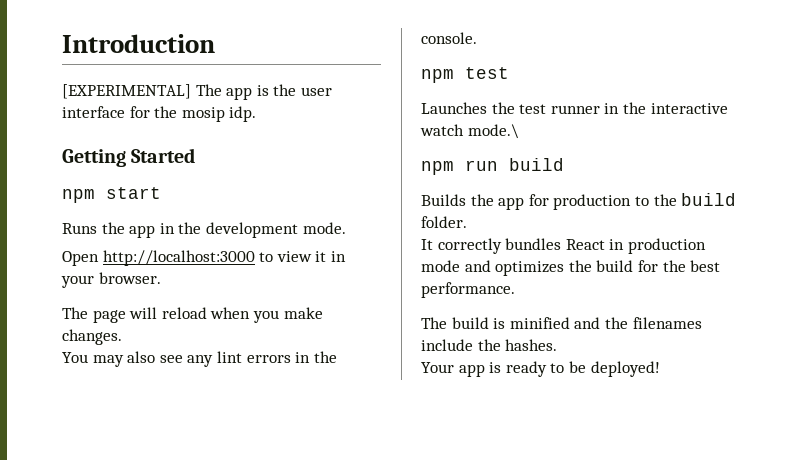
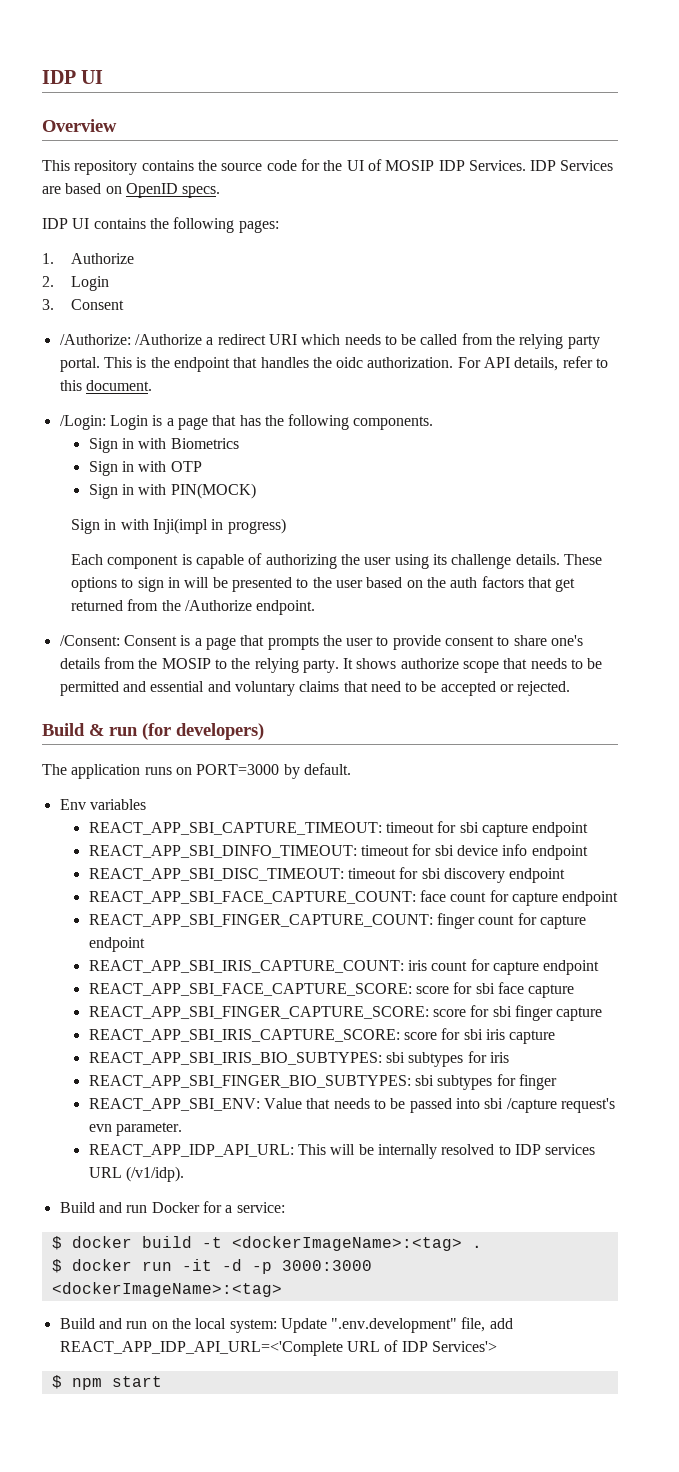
[62,34,215,53] [62,84,332,100] [62,106,257,122] [62,148,196,167] [62,187,161,203] [62,222,346,238] [62,250,346,266] [61,272,161,288] [62,307,323,323] [62,329,122,345] [62,351,337,367] [421,32,477,44] [421,67,509,83] [421,102,728,114] [420,124,519,139] [421,158,564,175] [421,193,737,210] [421,216,467,228] [421,238,706,254] [421,260,721,276] [421,282,515,298] [421,317,702,329] [421,339,558,351] [421,361,660,377] Introduction // [EXPERIMENTAL] The app is the user interface for the mosip idp. // Getting Started // npm start // Runs the app in the development mode. // Open http://localhost:3000 to view it in your browser. // The page will reload when you make changes. // You may also see any lint errors in the console. // npm test // Launches the test runner in the interactive watch mode.\ // npm run build // Builds the app for production to the build folder. // It correctly bundles React in production mode and optimizes the build for the best performance. // The build is minified and the filenames include the hashes. // Your app is ready to be deployed! -> [42,70,104,84] [42,119,117,132] [42,159,614,175] [42,183,221,198] [42,217,279,233] [42,253,135,264] [42,276,110,291] [42,299,125,310] [59,333,600,349] [59,356,609,372] [59,380,152,391] [59,414,434,430] [88,438,239,453] [88,461,202,476] [88,483,256,499] [71,518,286,534] [71,553,602,569] [71,576,576,592] [71,599,316,615] [59,635,584,650] [59,657,603,673] [59,681,571,696] [42,723,264,740] [42,763,351,779] [59,799,146,810] [88,821,589,837] [88,844,588,860] [88,867,566,883] [88,890,619,906] [88,913,586,929] [88,937,145,952] [88,959,600,975] [88,982,575,998] [88,1005,603,1021] [88,1028,556,1044] [88,1051,509,1067] [88,1074,557,1090] [88,1098,615,1113] [88,1122,182,1136] [88,1144,596,1159] [88,1166,184,1182] [59,1201,285,1213] [51,1236,482,1251] [51,1259,372,1274] [51,1282,282,1297] [59,1317,513,1333] [59,1340,497,1356] [51,1375,162,1390] IDP UI // Overview // This repository contains the source code for the UI of MOSIP IDP Services. IDP Services are based on OpenID specs. // IDP UI contains the following pages: // 1. Authorize // 2. Login // 3. Consent // /Authorize: /Authorize a redirect URI which needs to be called from the relying party portal. This is the endpoint that handles the oidc authorization. For API details, refer to this document. // /Login: Login is a page that has the following components. // Sign in with Biometrics // Sign in with OTP // Sign in with PIN(MOCK) // Sign in with Inji(impl in progress) // Each component is capable of authorizing the user using its challenge details. These options to sign in will be presented to the user based on the auth factors that get returned from the /Authorize endpoint. // /Consent: Consent is a page that prompts the user to provide consent to share one's details from the MOSIP to the relying party. It shows authorize scope that needs to be permitted and essential and voluntary claims that need to be accepted or rejected. // Build & run (for developers) // The application runs on PORT=3000 by default. // Env variables // REACT_APP_SBI_CAPTURE_TIMEOUT: timeout for sbi capture endpoint // REACT_APP_SBI_DINFO_TIMEOUT: timeout for sbi device info endpoint // REACT_APP_SBI_DISC_TIMEOUT: timeout for sbi discovery endpoint // REACT_APP_SBI_FACE_CAPTURE_COUNT: face count for capture endpoint // REACT_APP_SBI_FINGER_CAPTURE_COUNT: finger count for capture endpoint // REACT_APP_SBI_IRIS_CAPTURE_COUNT: iris count for capture endpoint // REACT_APP_SBI_FACE_CAPTURE_SCORE: score for sbi face capture // REACT_APP_SBI_FINGER_CAPTURE_SCORE: score for sbi finger capture // REACT_APP_SBI_IRIS_CAPTURE_SCORE: score for sbi iris capture // REACT_APP_SBI_IRIS_BIO_SUBTYPES: sbi subtypes for iris // REACT_APP_SBI_FINGER_BIO_SUBTYPES: sbi subtypes for finger // REACT_APP_SBI_ENV: Value that needs to be passed into sbi /capture request's evn parameter. // REACT_APP_IDP_API_URL: This will be internally resolved to IDP services URL (/v1/idp). // Build and run Docker for a service: // $ docker build -t <dockerImageName>:<tag> . // $ docker run -it -d -p 3000:3000 <dockerImageName>:<tag> // Build and run on the local system: Update ".env.development" file, add REACT_APP_IDP_API_URL=<'Complete URL of IDP Services'> // $ npm start

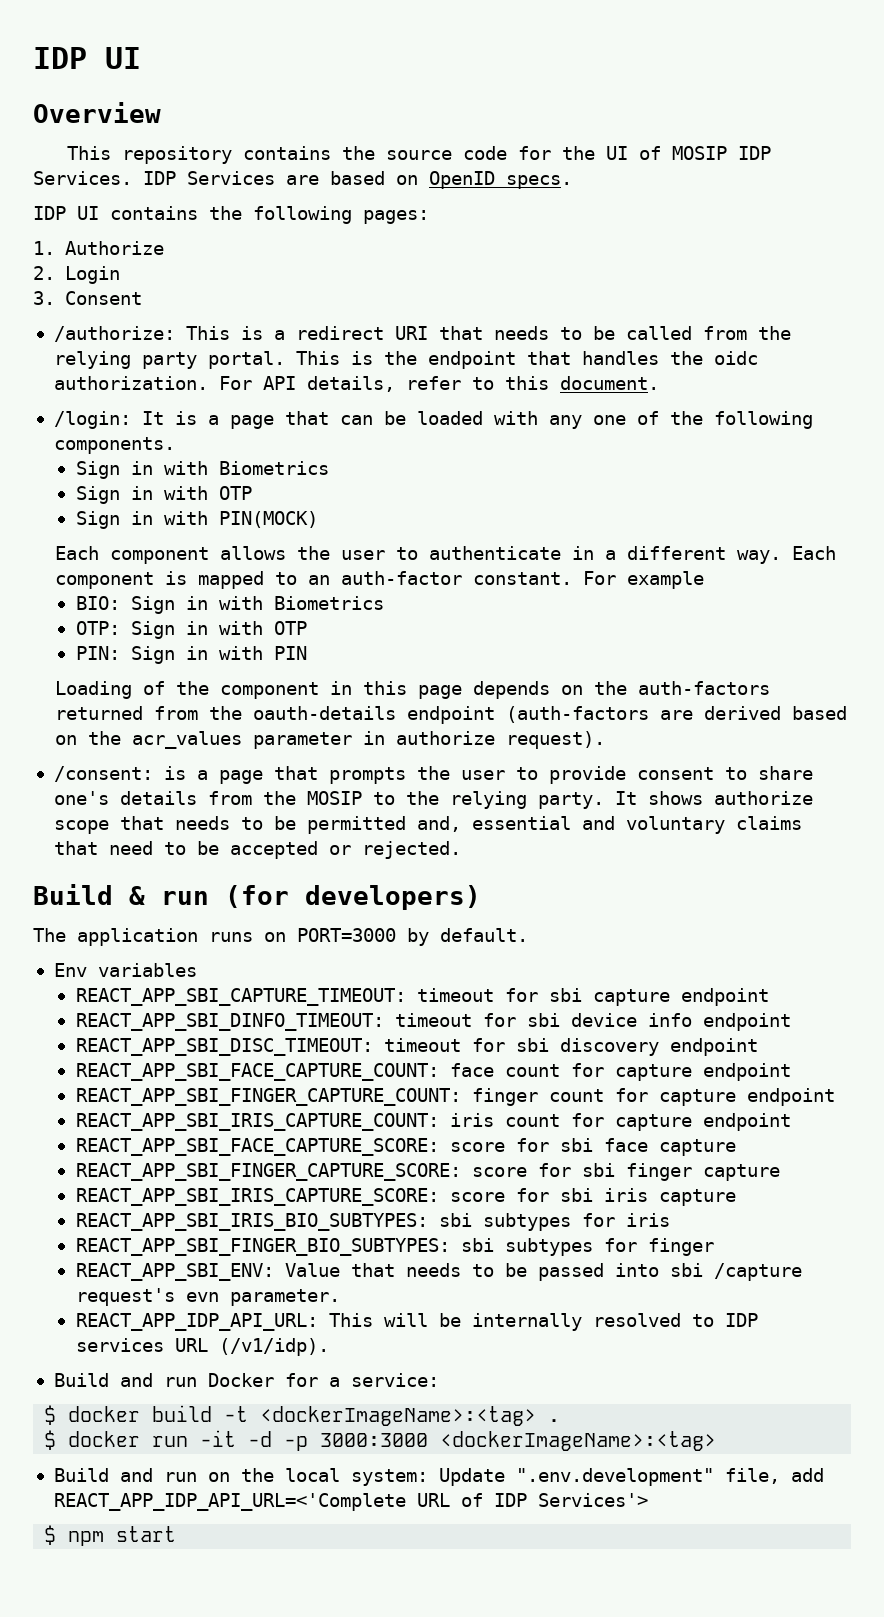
[59,334,202,345] /Authorize: /Authorize -> [53,326,263,342] /authorize: This is
[301,334,341,345] which -> [438,326,483,340] that
[59,415,261,430] /Login: Login is a page that has -> [53,411,659,429] /login: It is a page that can be loaded with any one of
[71,518,286,534] [71,553,602,569] [71,576,576,592] [71,599,316,615] [59,635,177,646] Sign in with Inji(impl in progress) // Each component is capable of authorizing the user using its challenge details. These options to sign in will be presented to the user based on the auth factors that get returned from the /Authorize endpoint. // /Consent: Consent -> [54,546,836,564] [54,571,704,589] [75,596,384,614] [75,621,307,639] [75,646,307,664] [54,681,770,699] [54,706,847,724] [54,731,605,749] [53,766,153,782] Each component allows the user to authenticate in a different way. Each component is mapped to an auth-factor constant. For example // BIO: Sign in with Biometrics // OTP: Sign in with OTP // PIN: Sign in with PIN // Loading of the component in this page depends on the auth-factors returned from the oauth-details endpoint (auth-factors are derived based on the acr_values parameter in authorize request). // /consent:
[122,681,146,692] and -> [416,816,461,832] and,

